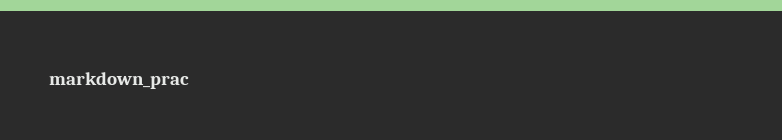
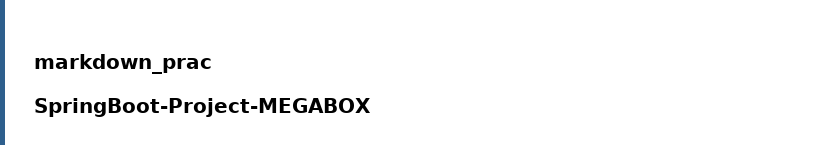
(189, 80) none -> [34,98,371,117] // SpringBoot-Project-MEGABOX

